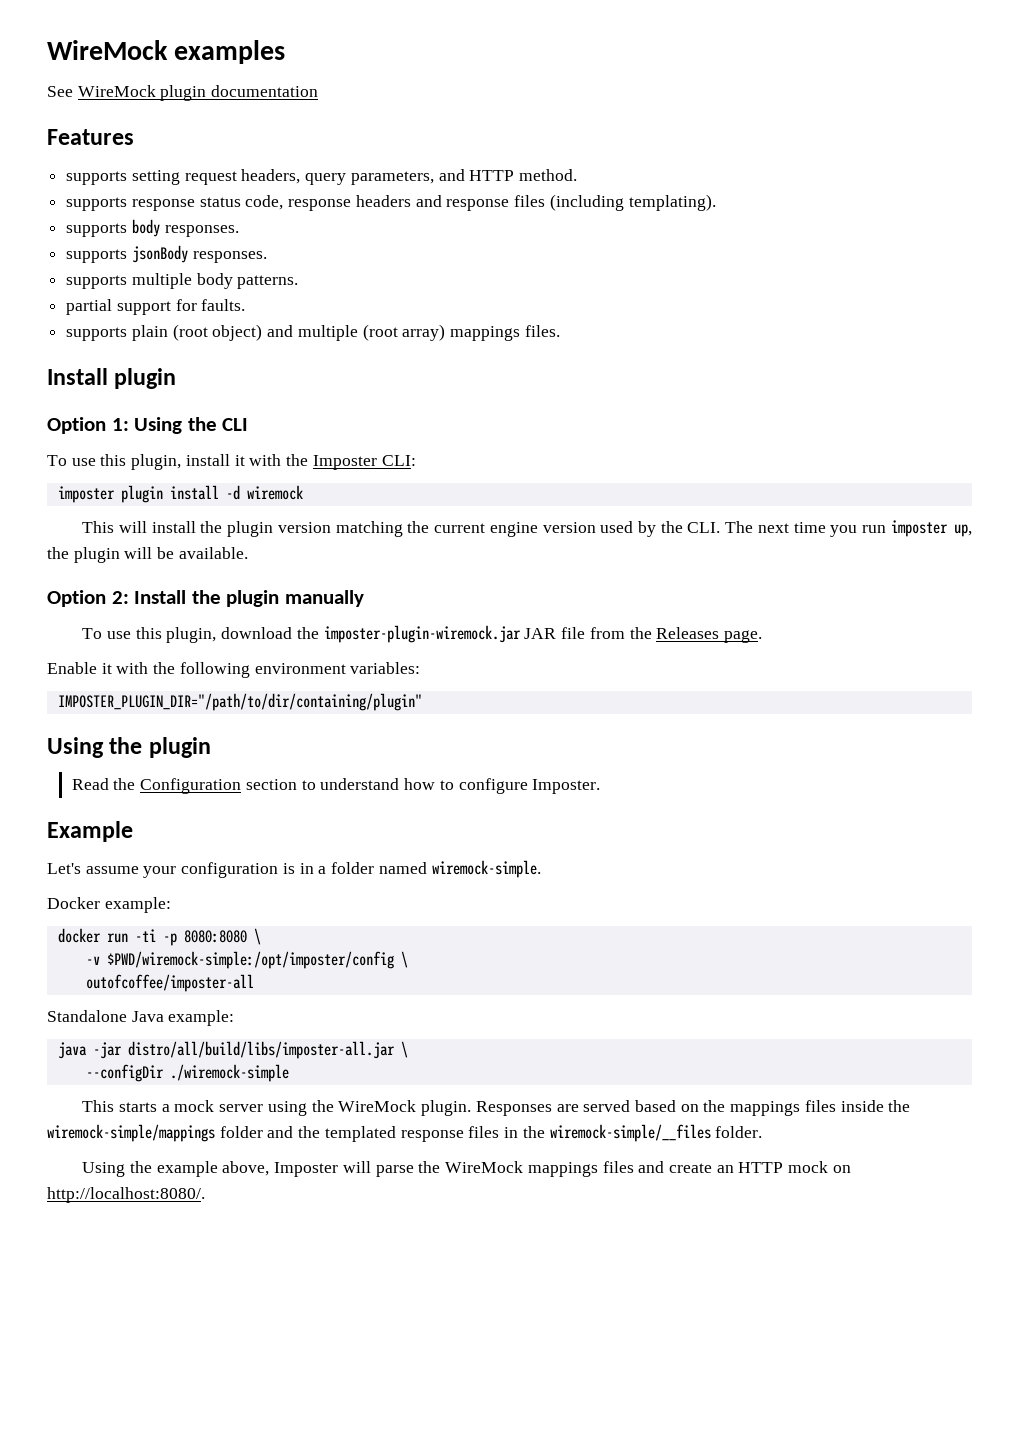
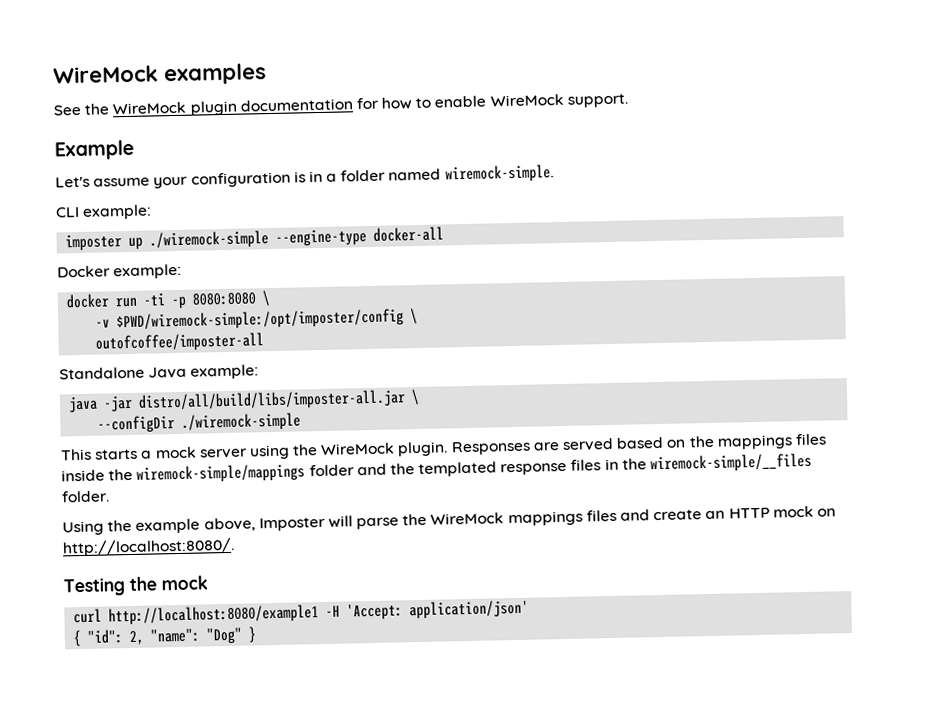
(73, 91) none -> [84,103,111,115] the
[47,129,134,145] [66,169,578,185] [66,194,716,211] [66,219,239,237] [66,245,267,263] [66,273,299,289] [66,299,246,315] [66,324,560,341] [47,368,177,389] [47,417,249,434] [47,454,416,470] [57,485,303,503] [82,520,972,537] [47,547,248,563] [47,590,364,607] [82,625,762,643] [47,662,421,678] [57,693,422,711] [47,737,211,758] [71,778,601,794] // Features // supports setting request headers, query parameters, and HTTP method. // supports response status code, response headers and response files (including templating). // supports body responses. // supports jsonBody responses. // supports multiple body patterns. // partial support for faults. // supports plain (root object) and multiple (root array) mappings files. // Install plugin // Option 1: Using the CLI // To use this plugin, install it with the Imposter CLI: // imposter plugin install -d wiremock // This will install the plugin version matching the current engine version used by the CLI. The next time you run imposter up, the plugin will be available. // Option 2: Install the plugin manually // To use this plugin, download the imposter-plugin-wiremock.jar JAR file from the Releases page. // Enable it with the following environment variables: // IMPOSTER_PLUGIN_DIR="/path/to/dir/containing/plugin" // Using the plugin // Read the Configuration section to understand how to configure Imposter. -> [355,93,628,110] for how to enable WireMock support.
(541, 869) none -> [55,204,153,220] [65,226,445,252] // CLI example: // imposter up ./wiremock-simple --engine-type docker-all
(205, 1195) none -> [63,575,208,597] [73,599,530,626] [73,626,258,647] // Testing the mock // curl http://localhost:8080/example1 -H 'Accept: application/json' // { "id": 2, "name": "Dog" }

